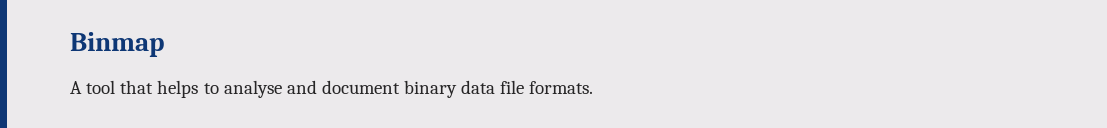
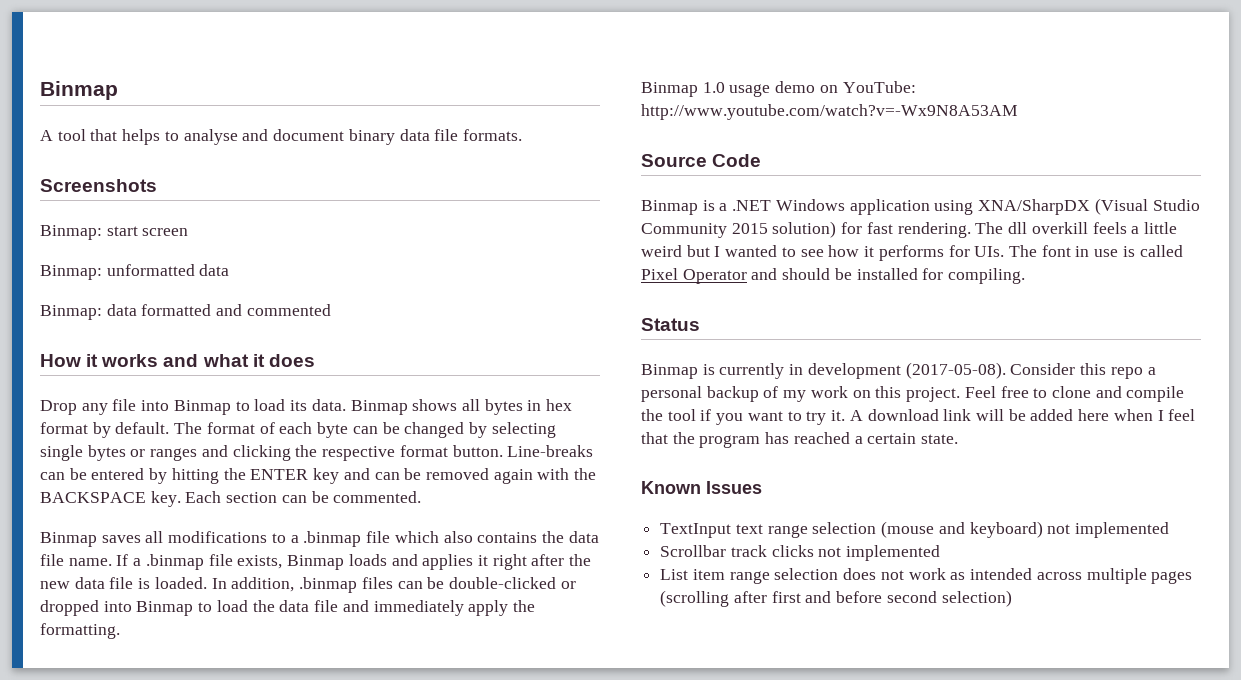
(594, 87) none -> [40,179,157,192] [40,225,189,240] [40,264,230,280] [40,304,331,320] [40,354,315,367] [40,399,573,415] [40,422,556,438] [40,445,594,461] [40,468,597,484] [40,491,422,507] [40,531,599,547] [40,554,592,570] [40,577,576,593] [40,600,535,616] [40,623,120,639] [641,81,916,97] [641,104,1018,120] [641,154,762,167] [641,198,1200,215] [641,221,1177,238] [641,245,1183,261] [641,268,1026,284] [641,318,700,331] [641,362,1156,379] [641,386,1185,402] [641,409,1196,425] [641,432,959,448] [641,481,762,494] [660,521,1170,538] [660,545,941,561] [660,568,1193,584] [660,590,1012,607] // Screenshots // Binmap: start screen // Binmap: unformatted data // Binmap: data formatted and commented // How it works and what it does // Drop any file into Binmap to load its data. Binmap shows all bytes in hex format by default. The format of each byte can be changed by selecting single bytes or ranges and clicking the respective format button. Line-breaks can be entered by hitting the ENTER key and can be removed again with the BACKSPACE key. Each section can be commented. // Binmap saves all modifications to a .binmap file which also contains the data file name. If a .binmap file exists, Binmap loads and applies it right after the new data file is loaded. In addition, .binmap files can be double-clicked or dropped into Binmap to load the data file and immediately apply the formatting. // Binmap 1.0 usage demo on YouTube: http://www.youtube.com/watch?v=-Wx9N8A53AM // Source Code // Binmap is a .NET Windows application using XNA/SharpDX (Visual Studio Community 2015 solution) for fast rendering. The dll overkill feels a little weird but I wanted to see how it performs for UIs. The font in use is called Pixel Operator and should be installed for compiling. // Status // Binmap is currently in development (2017-05-08). Consider this repo a personal backup of my work on this project. Feel free to clone and compile the tool if you want to try it. A download link will be added here when I feel that the program has reached a certain state. // Known Issues // TextInput text range selection (mouse and keyboard) not implemented // Scrollbar track clicks not implemented // List item range selection does not work as intended across multiple pages (scrolling after first and before second selection)

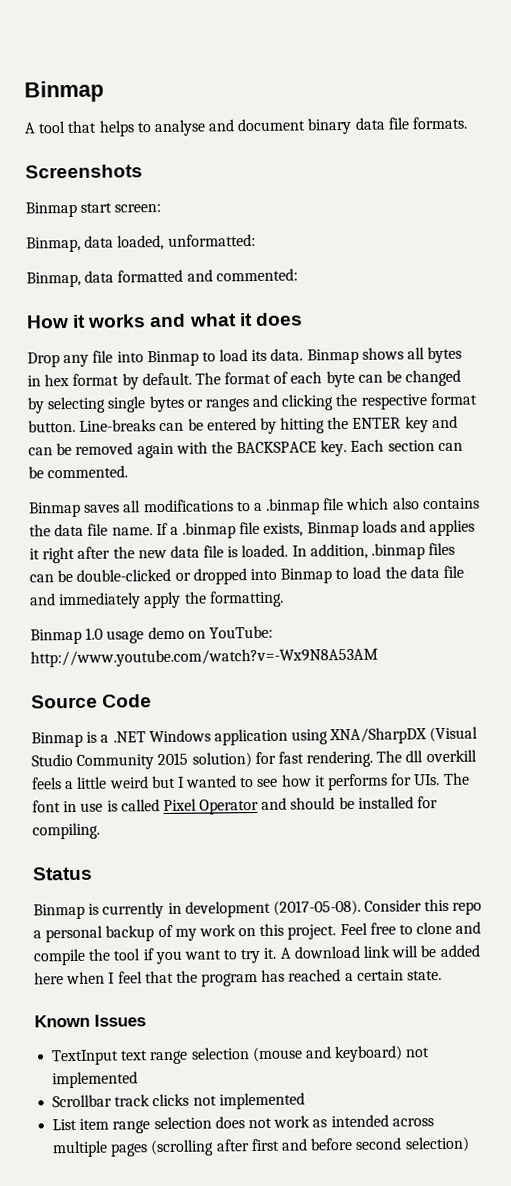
[40,225,189,240] [40,264,230,280] [40,305,102,320] Binmap: start screen // Binmap: unformatted data // Binmap: -> [25,201,162,218] [26,233,256,253] [26,271,81,288] Binmap start screen: // Binmap, data loaded, unformatted: // Binmap,
[246,304,331,316] commented -> [215,268,298,282] commented:

